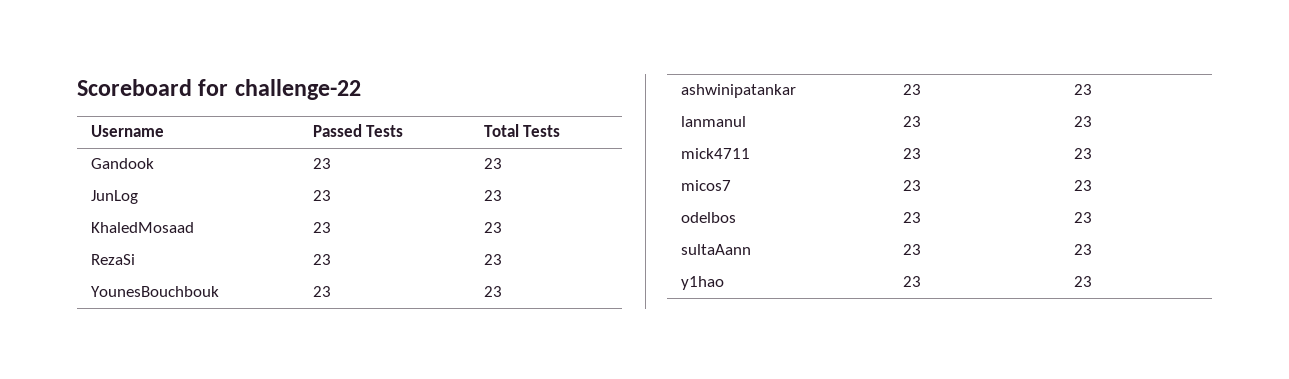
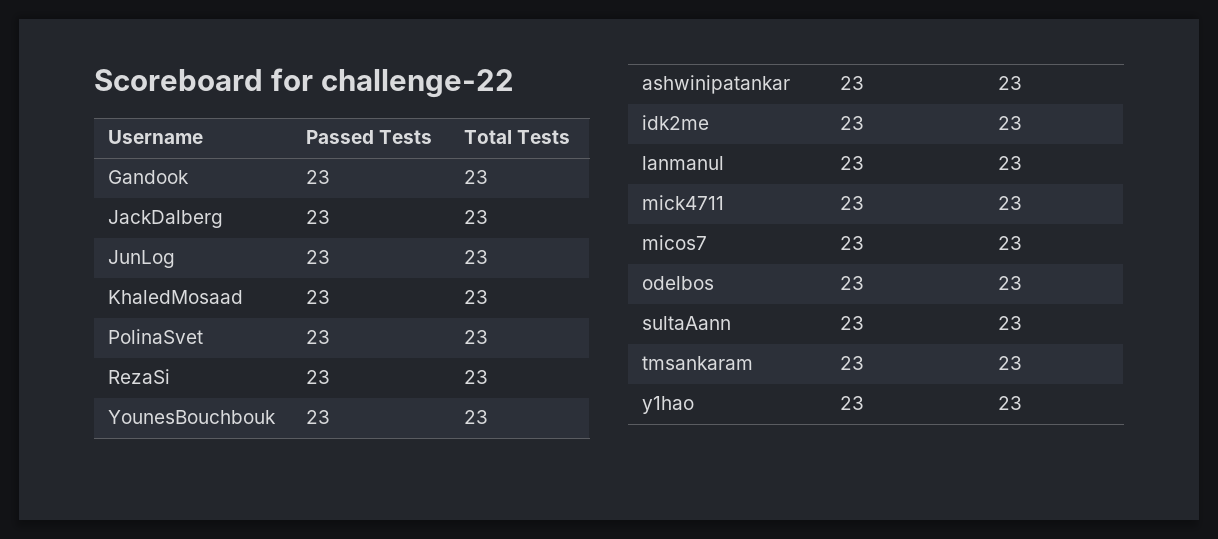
(502, 163) none -> [107,210,223,228] [305,210,330,224] [463,210,488,224] // JackDalberg | 23 | 23
(502, 227) none -> [107,329,203,344] [305,330,330,344] [463,330,488,344] // PolinaSvet | 23 | 23
(1092, 89) none -> [641,115,709,130] [839,116,864,130] [997,116,1022,130] // idk2me | 23 | 23
(1092, 249) none -> [641,356,753,370] [839,356,864,370] [997,356,1022,370] // tmsankaram | 23 | 23

